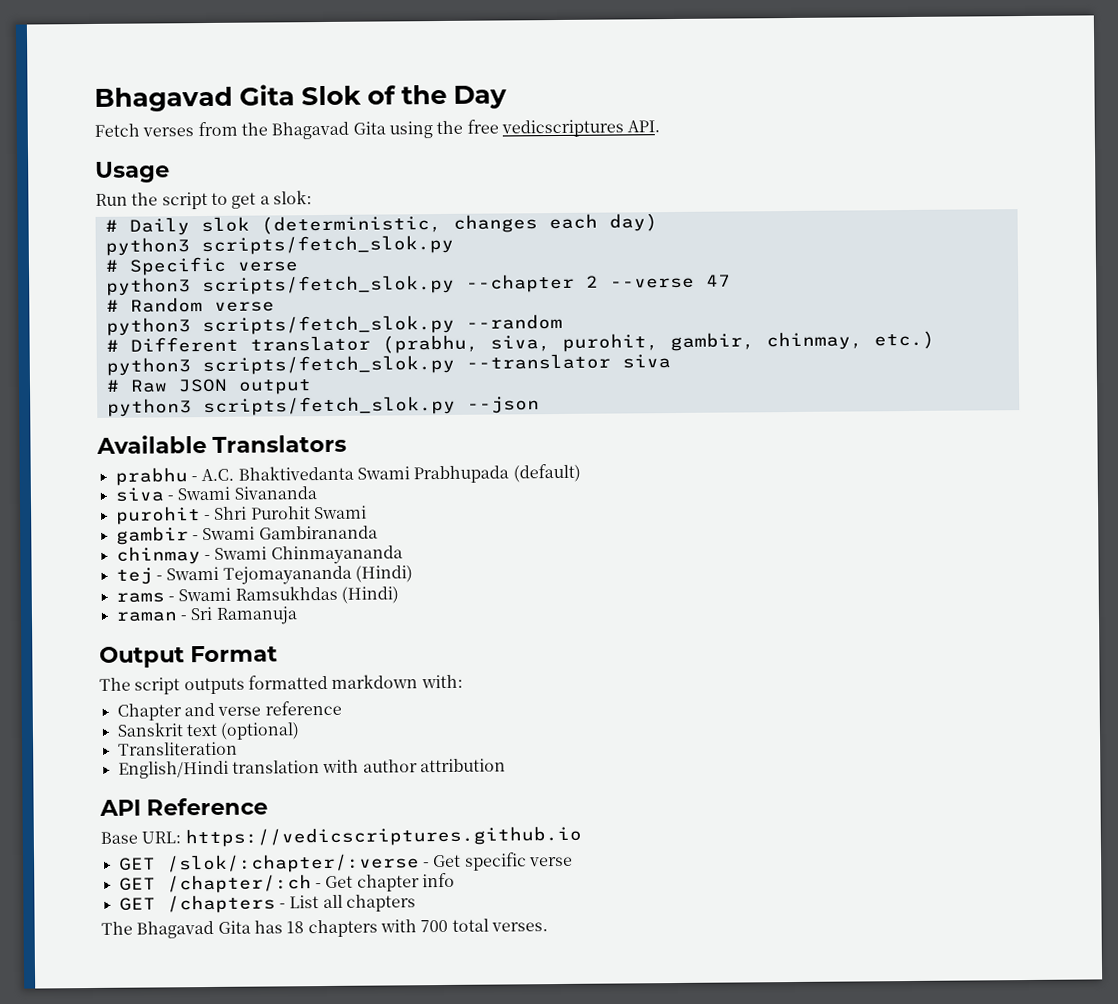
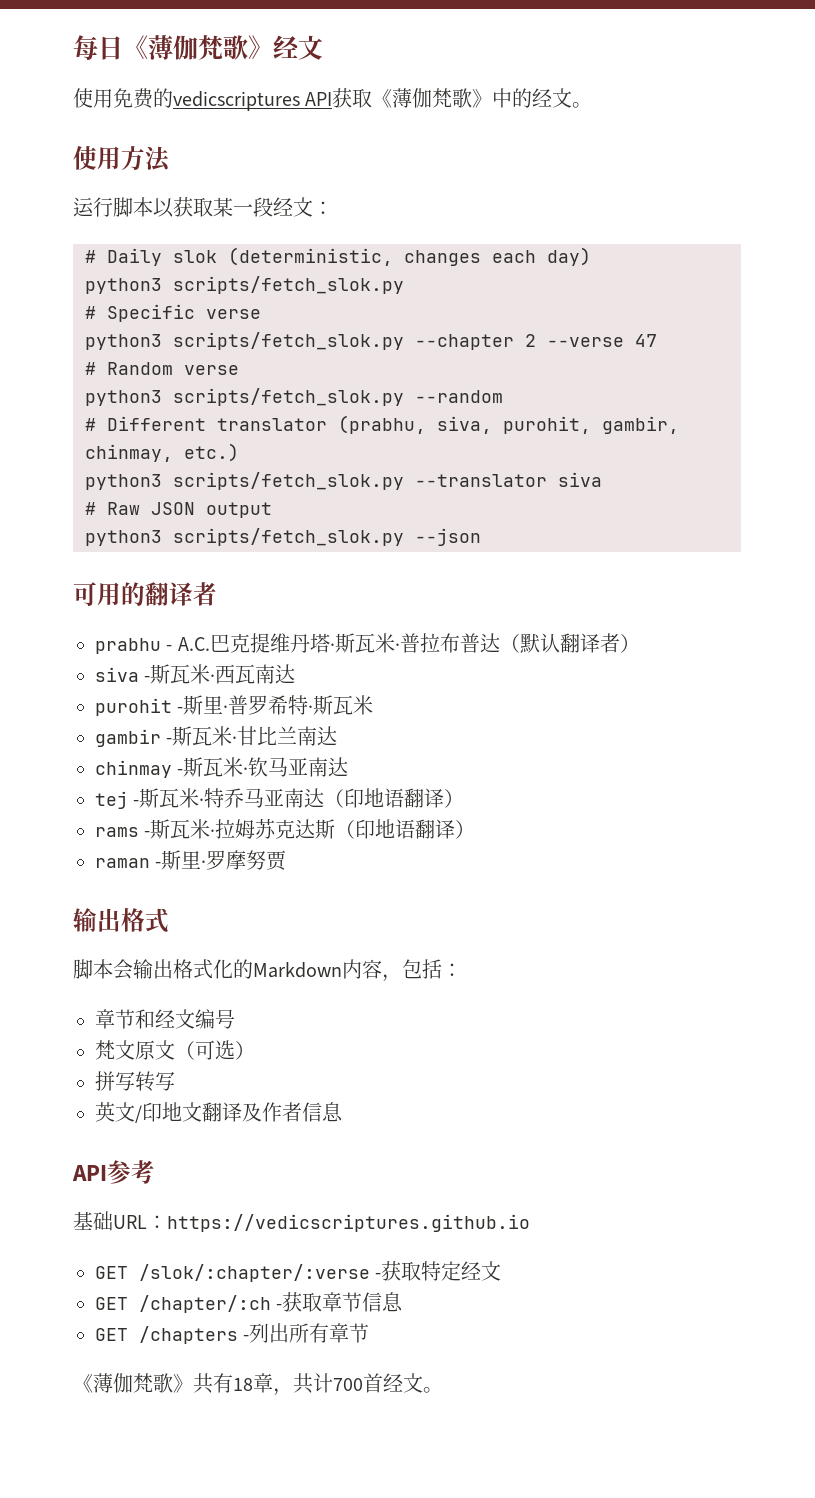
[94,84,508,112] [94,119,661,140] [95,161,170,183] [95,190,312,210] Bhagavad Gita Slok of the Day // Fetch verses from the Bhagavad Gita using the free vedicscriptures API. // Usage // Run the script to get a slok: -> [73,35,323,61] [73,88,593,111] [73,146,171,172] [73,197,333,218] 每日《薄伽梵歌》经文 // 使用免费的vedicscriptures API获取《薄伽梵歌》中的经文。 // 使用方法 // 运行脚本以获取某一段经文：
[96,434,348,454] Available Translators -> [73,582,217,606] 可用的翻译者
[237,463,581,484] [114,486,317,502] [115,505,367,525] [115,525,378,545] [115,545,403,565] [115,565,413,585] [115,585,399,604] [115,606,298,625] [99,645,279,668] [99,674,463,695] [116,700,342,721] [116,722,301,740] [117,741,238,756] [117,758,506,779] [99,797,269,816] [100,831,182,844] Bhaktivedanta Swami Prabhupada (default) // siva - Swami Sivananda // purohit - Shri Purohit Swami // gambir - Swami Gambirananda // chinmay - Swami Chinmayananda // tej - Swami Tejomayananda (Hindi) // rams - Swami Ramsukhdas (Hindi) // raman - Sri Ramanuja // Output Format // The script outputs formatted markdown with: // Chapter and verse reference // Sanskrit text (optional) // Transliteration // English/Hindi translation with author attribution // API Reference // Base URL: -> [209,633,640,653] [95,664,296,684] [95,695,374,716] [95,726,338,747] [95,757,349,778] [95,788,465,809] [95,818,476,839] [95,850,288,871] [73,908,169,933] [73,959,462,982] [95,1009,235,1029] [95,1040,255,1060] [95,1071,175,1092] [95,1102,343,1123] [72,1160,155,1184] [73,1211,167,1231] 巴克提维丹塔·斯瓦米·普拉布普达（默认翻译者） // siva -斯瓦米·西瓦南达 // purohit -斯里·普罗希特·斯瓦米 // gambir -斯瓦米·甘比兰南达 // chinmay -斯瓦米·钦马亚南达 // tej -斯瓦米·特乔马亚南达（印地语翻译） // rams -斯瓦米·拉姆苏克达斯（印地语翻译） // raman -斯里·罗摩努贾 // 输出格式 // 脚本会输出格式化的Markdown内容，包括： // 章节和经文编号 // 梵文原文（可选） // 拼写转写 // 英文/印地文翻译及作者信息 // API参考 // 基础URL：
[433,852,573,871] Get specific verse -> [381,1261,502,1281] 获取特定经文
[325,872,455,892] Get chapter info -> [282,1292,404,1312] 获取章节信息
[289,894,416,912] [101,918,548,939] List all chapters // The Bhagavad Gita has 18 chapters with 700 total verses. -> [249,1323,370,1343] [73,1373,443,1396] 列出所有章节 // 《薄伽梵歌》共有18章，共计700首经文。

